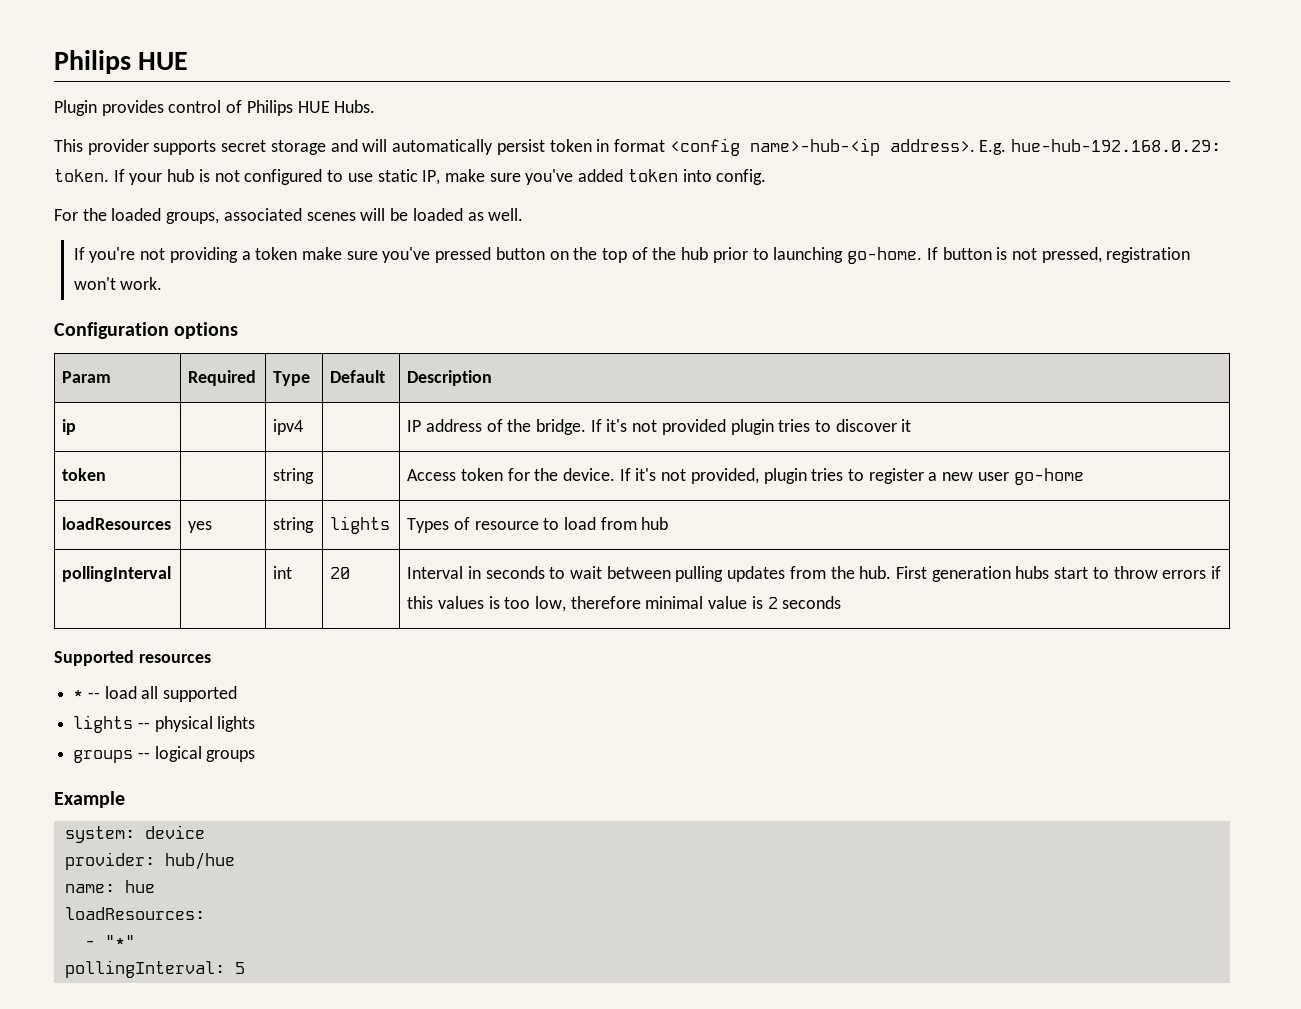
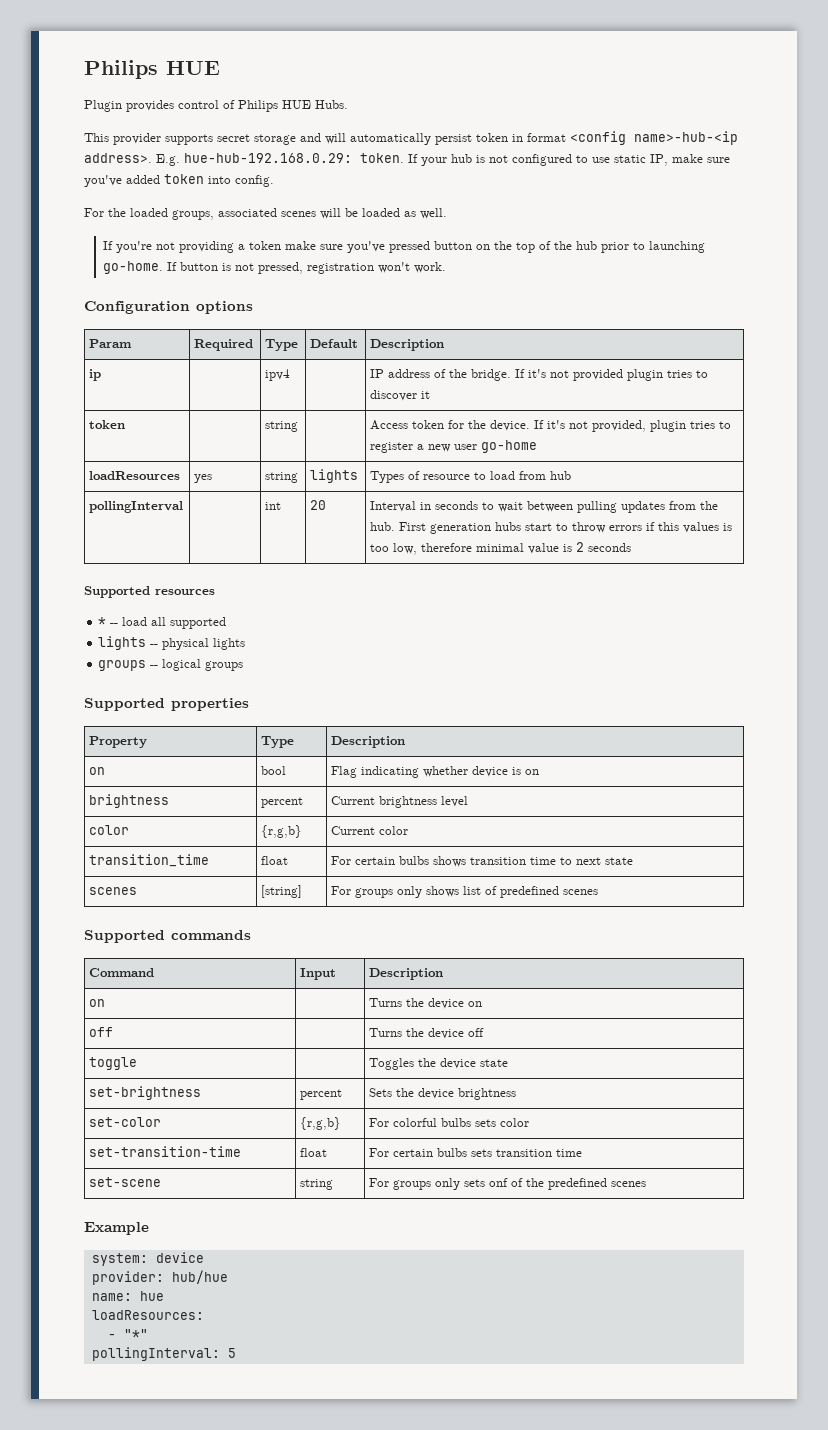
(256, 756) none -> [84,698,249,711] [89,736,148,748] [261,736,295,748] [331,736,406,748] [89,767,106,775] [261,766,287,775] [331,766,540,778] [89,794,170,808] [261,797,304,808] [331,796,469,808] [89,825,130,835] [261,825,303,838] [331,826,409,835] [89,854,210,867] [261,856,289,865] [331,856,634,867] [89,887,138,895] [261,885,303,898] [331,886,599,898] [84,930,251,943] [89,968,155,977] [300,968,337,980] [369,968,444,980] [89,999,106,1007] [369,998,483,1009] [89,1027,114,1037] [369,1028,485,1039] [89,1057,138,1070] [369,1058,509,1070] [89,1086,202,1100] [300,1089,343,1100] [369,1088,517,1100] [89,1117,162,1127] [300,1117,342,1130] [369,1118,530,1127] [89,1146,242,1157] [300,1148,328,1157] [369,1148,583,1157] [89,1177,162,1187] [300,1179,334,1190] [369,1178,647,1190] // Supported properties // Property | Type | Description // on | bool | Flag indicating whether device is on // brightness | percent | Current brightness level // color | {r,g,b} | Current color // transition_time | float | For certain bulbs shows transition time to next state // scenes | [string] | For groups only shows list of predefined scenes // Supported commands // Command | Input | Description // on | | Turns the device on // off | | Turns the device off // toggle | | Toggles the device state // set-brightness | percent | Sets the device brightness // set-color | {r,g,b} | For colorful bulbs sets color // set-transition-time | float | For certain bulbs sets transition time // set-scene | string | For groups only sets onf of the predefined scenes

